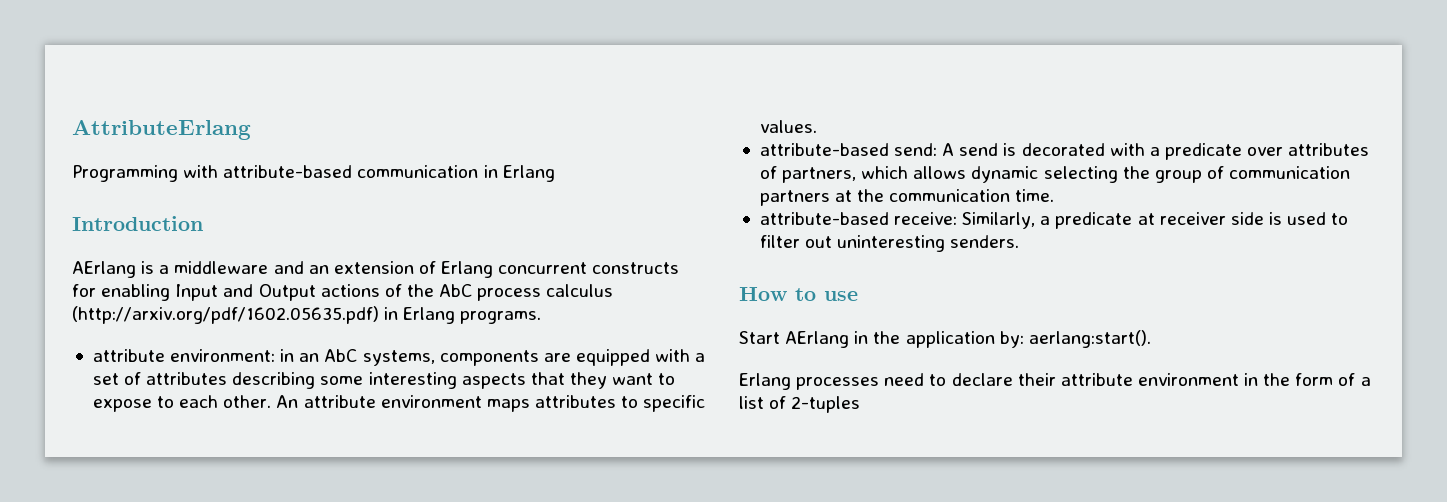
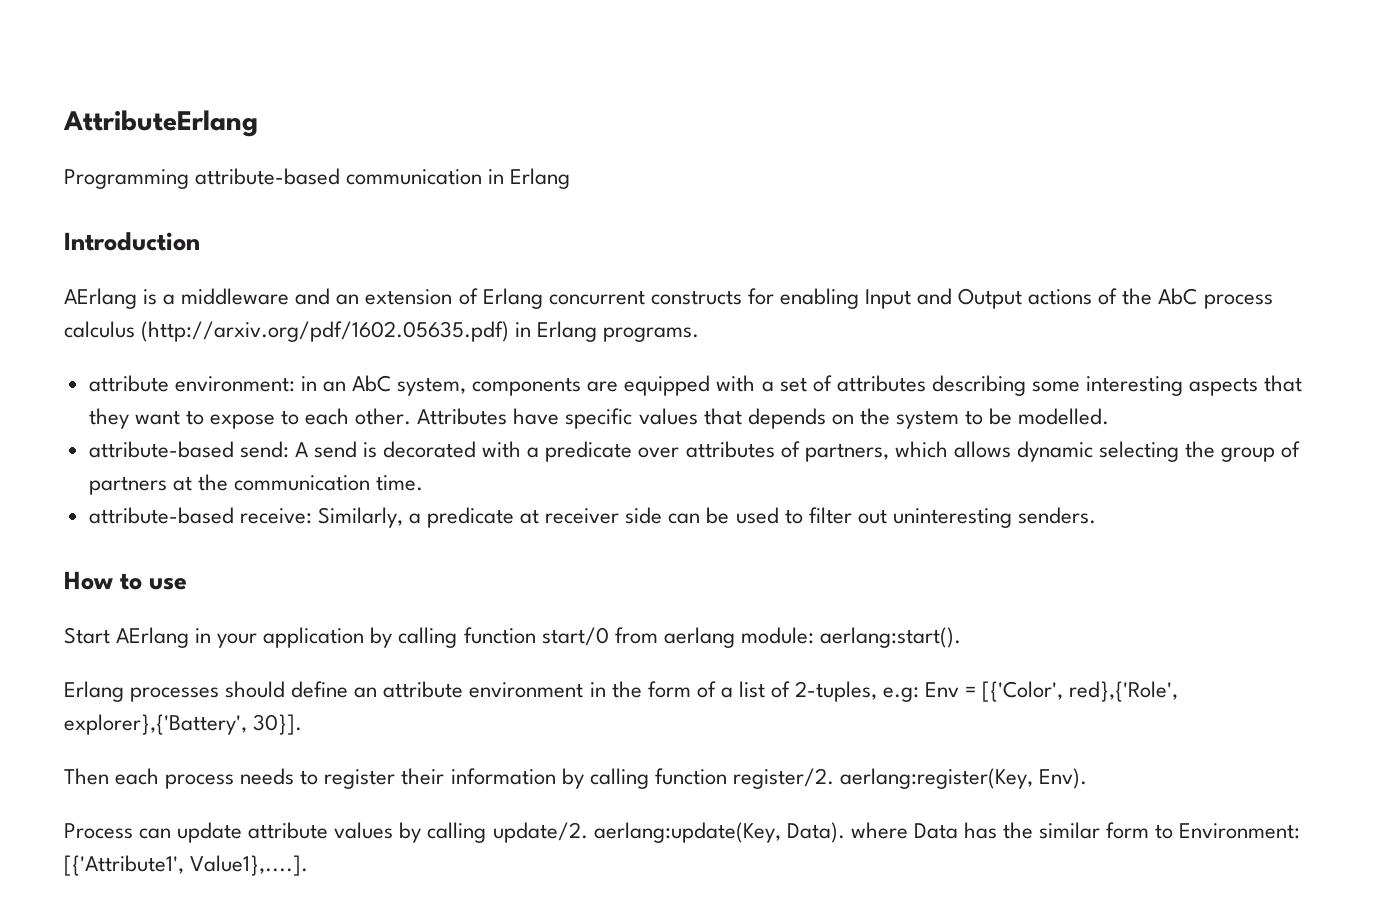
[183,165,219,178] with -> (189, 179) none
[362,350,435,366] systems, -> [397,377,467,396] system,
[276,395,706,412] [759,120,817,133] An attribute environment maps attributes to specific values. -> [417,408,1110,429] Attributes have specific values that depends on the system to be modelled.
[1229,166,1351,179] communication -> (1301, 449) none
[1268,212,1282,225] is -> [668,507,730,524] can be
[873,331,1024,348] the application by: -> [217,627,814,648] your application by calling function start/0 from aerlang module:
[884,373,1056,386] need to declare their -> [225,681,378,698] should define an
[791,396,861,413] 2-tuples -> [795,681,1179,702] [64,714,303,735] [64,768,1087,789] [64,822,1301,843] [64,855,309,876] 2-tuples, e.g: Env = [{'Color', red},{'Role', explorer},{'Battery', 30}]. // Then each process needs to register their information by calling function register/2. aerlang:register(Key, Env). // Process can update attribute values by calling update/2. aerlang:update(Key, Data). where Data has the similar form to Environment: [{'Attribute1', Value1},....].

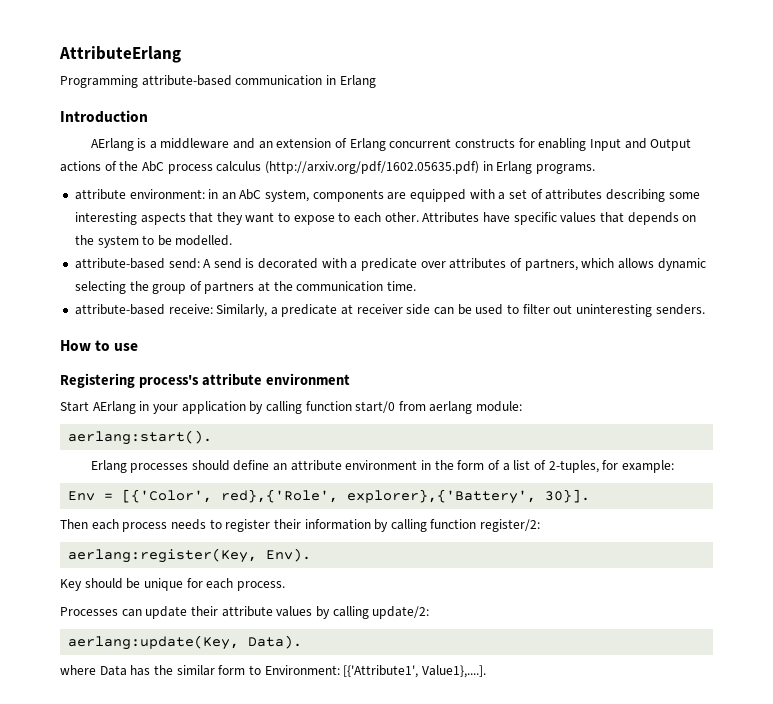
(188, 584) none -> [60,373,350,388] // Registering process's attribute environment
(814, 635) none -> (523, 406) //
[883,687,920,702] e.g: -> [602,460,674,473] for example: //
[732,768,834,789] register/2. -> [480,519,541,532] register/2: //
[64,823,133,839] Process -> [60,578,285,591] [60,607,118,616] Key should be unique for each process. // Processes
(243, 832) none -> [190,606,218,616] their
[492,822,588,843] update/2. -> [372,606,430,619] update/2: //
(845, 832) none -> (303, 642) //

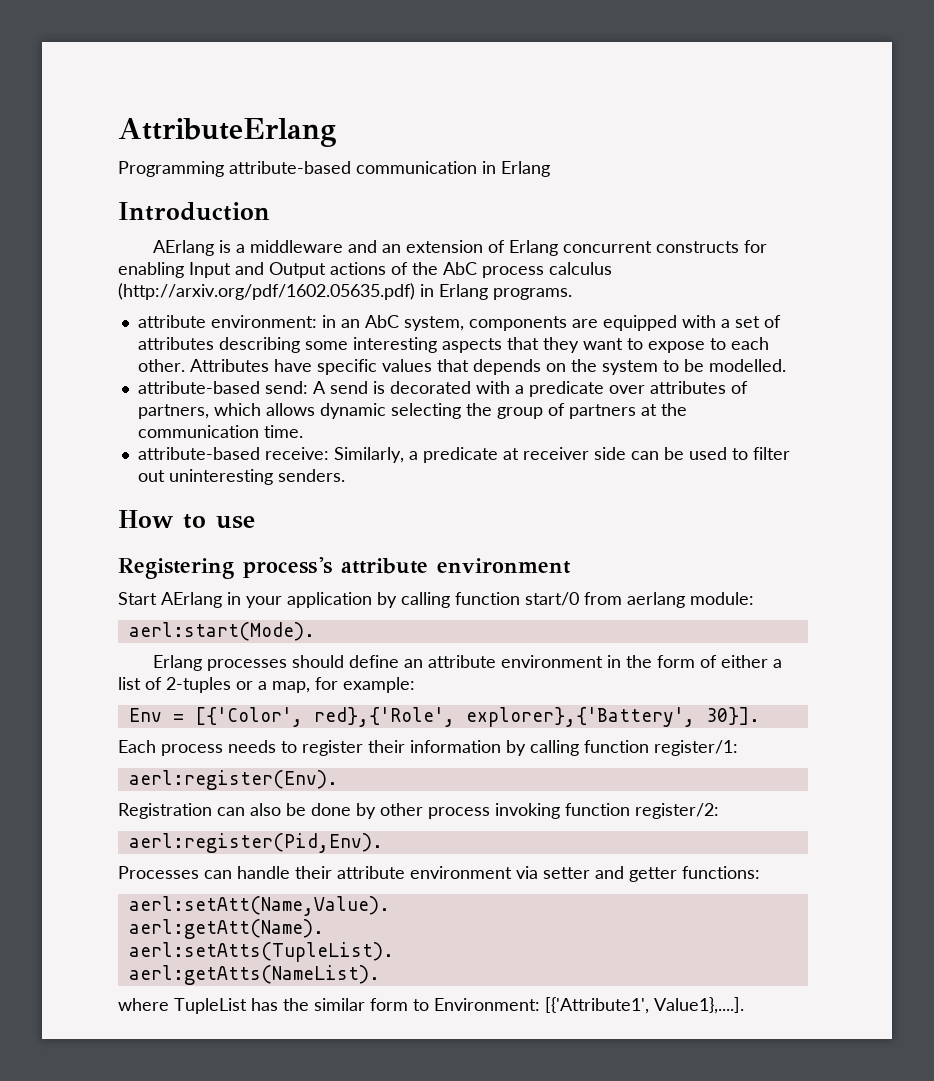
[68,430,213,445] aerlang:start(). -> [128,622,315,641] aerl:start(Mode).
(501, 465) none -> [720,655,768,668] either
[548,460,599,473] 2-tuples, -> [166,677,310,693] 2-tuples or a map,
[60,519,119,530] Then each -> [118,740,156,753] Each
[480,519,541,532] [68,548,312,563] [60,578,285,591] register/2: // aerlang:register(Key, Env). // Key should be unique for each process. -> [654,740,738,756] [128,770,338,790] [118,803,719,819] [128,833,383,853] register/1: // aerl:register(Env). // Registration can also be done by other process invoking function register/2: // aerl:register(Pid,Env).
[145,606,188,619] update -> [237,866,290,879] handle
[276,606,430,619] [68,635,303,650] values by calling update/2: // aerlang:update(Key, Data). -> [410,866,760,882] [128,896,390,916] [128,919,324,939] [128,942,394,962] [128,965,380,985] environment via setter and getter functions: // aerl:setAtt(Name,Value). // aerl:getAtt(Name). // aerl:setAtts(TupleList). // aerl:getAtts(NameList).
[99,665,127,676] Data -> [174,998,247,1014] TupleList

